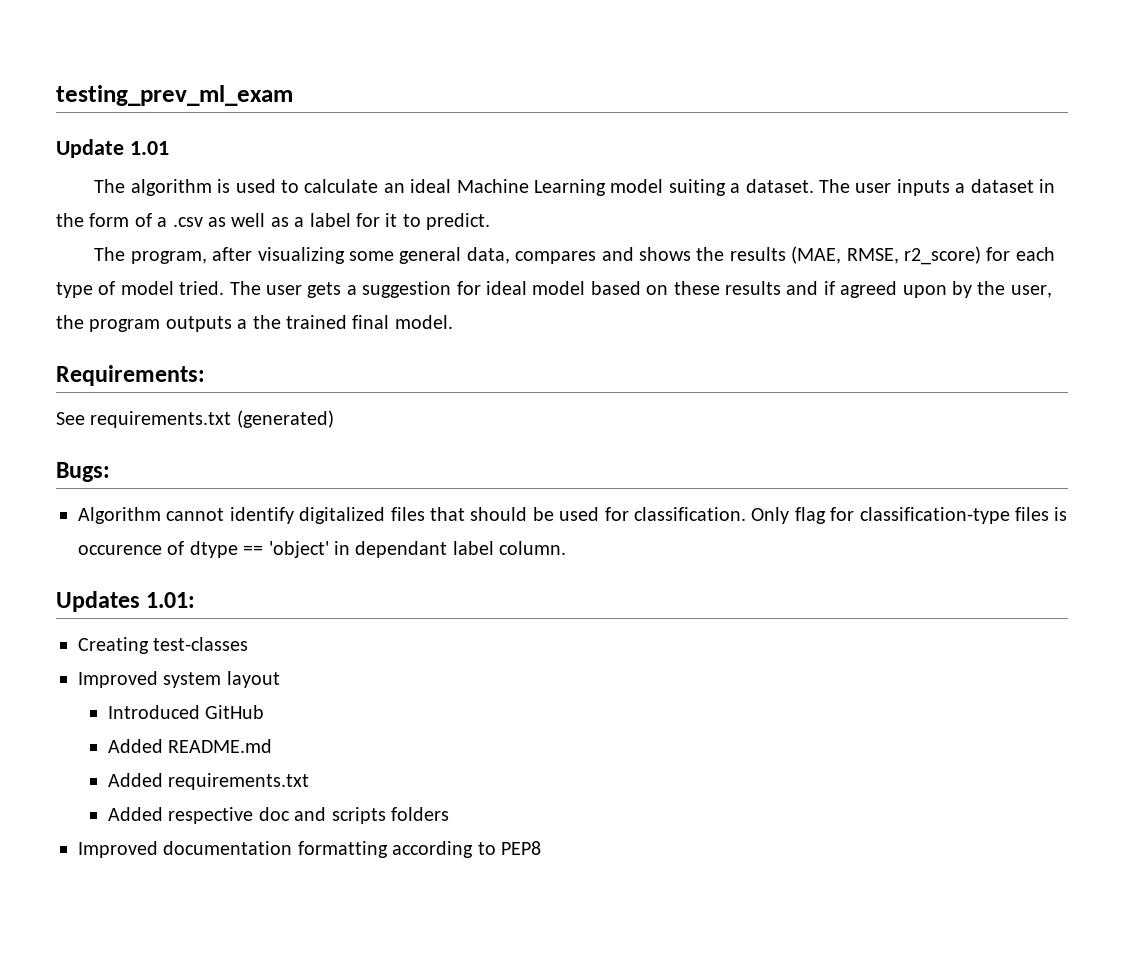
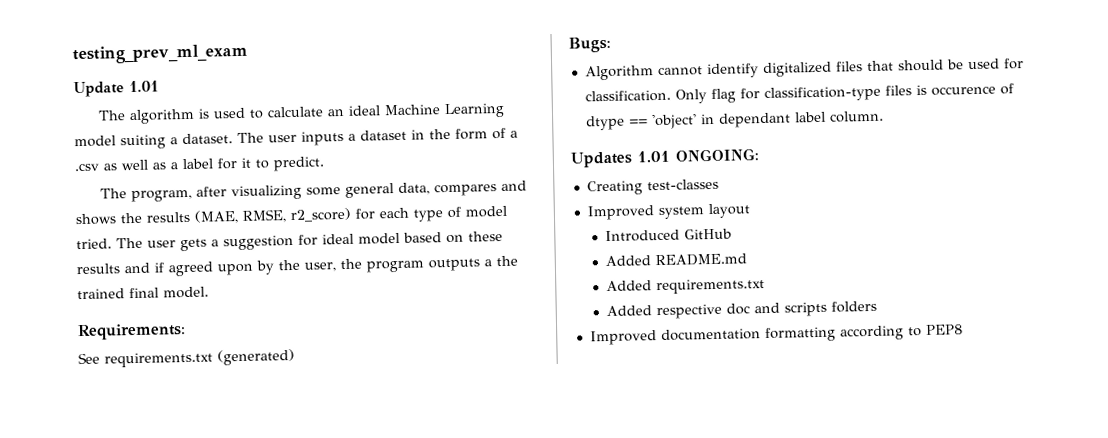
[146,592,196,608] 1.01: -> [637,148,759,163] 1.01 ONGOING:

